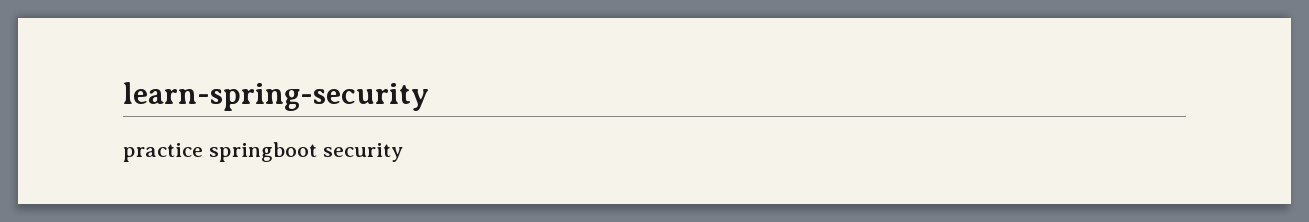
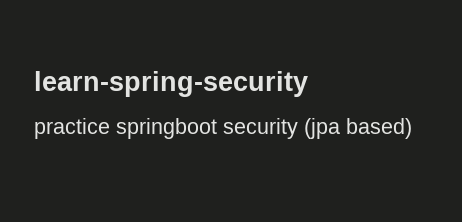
(403, 152) none -> [304,118,412,139] (jpa based)

